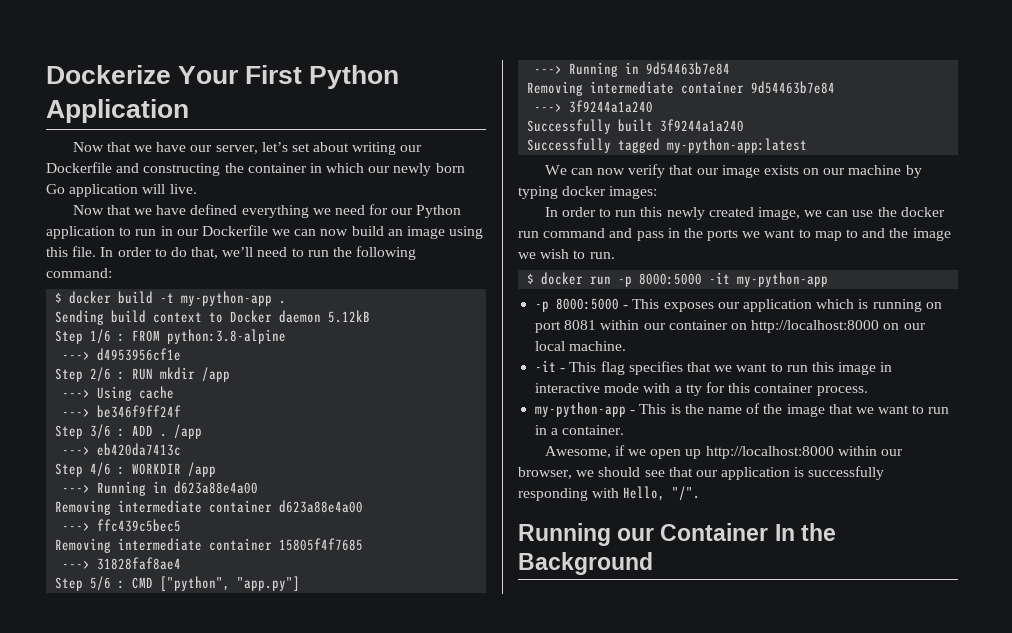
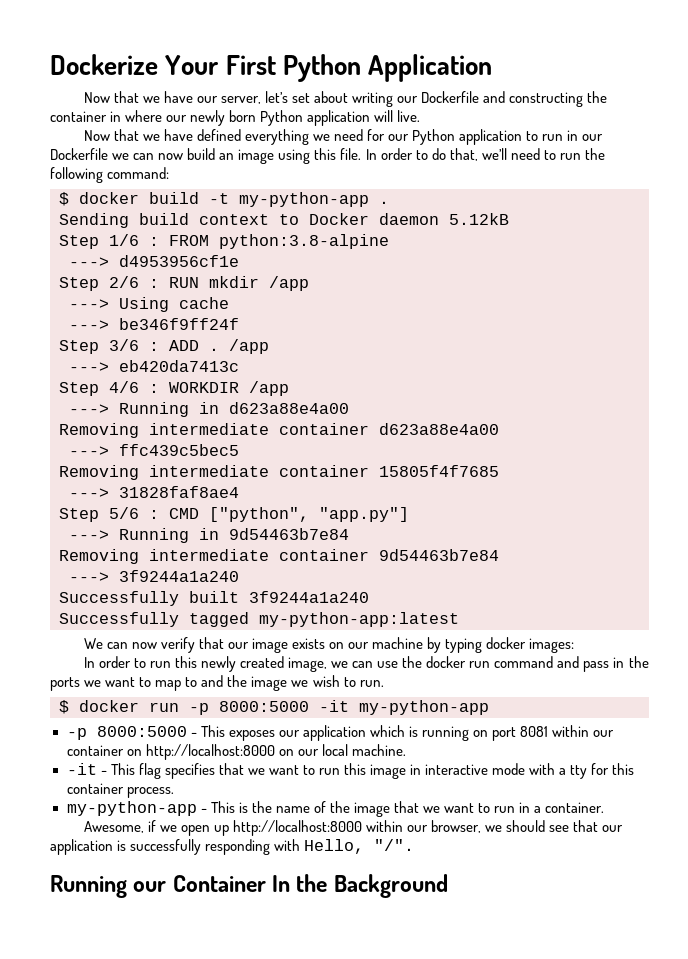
[326,163,365,173] which -> [125,110,163,122] where
[46,184,65,194] Go -> [260,110,304,126] Python

